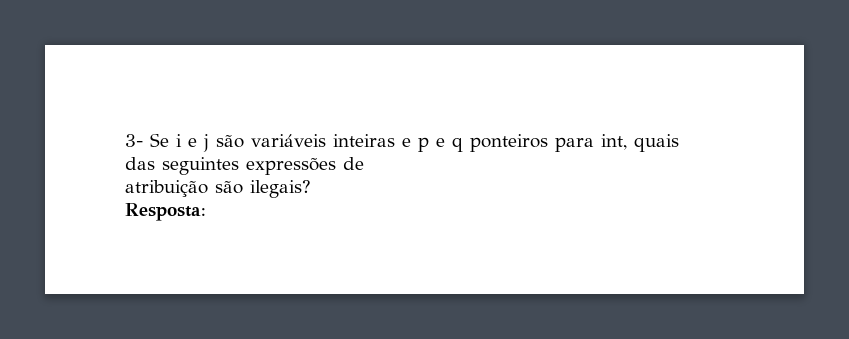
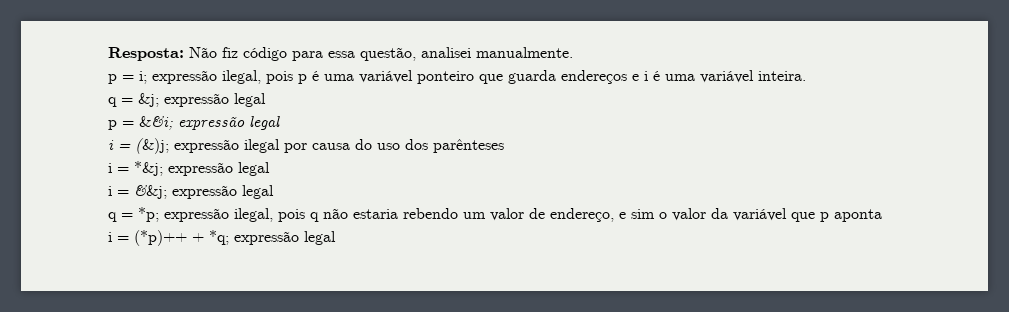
[125,133,679,152] [125,157,364,175] [125,180,311,198] [125,203,206,221] 3- Se i e j são variáveis inteiras e p e q ponteiros para int, quais das seguintes expressões de // atribuição são ilegais? // Resposta: -> [108,47,573,61] [108,70,806,84] [108,93,266,107] [108,116,280,130] [108,138,504,154] [108,161,270,176] [108,185,274,199] [108,207,882,222] [108,230,336,246] Resposta: Não fiz código para essa questão, analisei manualmente. // p = i; expressão ilegal, pois p é uma variável ponteiro que guarda endereços e i é uma variável inteira. // q = &j; expressão legal // p = &&i; expressão legal // i = (&)j; expressão ilegal por causa do uso dos parênteses // i = *&j; expressão legal // i = &&j; expressão legal // q = *p; expressão ilegal, pois q não estaria rebendo um valor de endereço, e sim o valor da variável que p aponta // i = (*p)++ + *q; expressão legal

